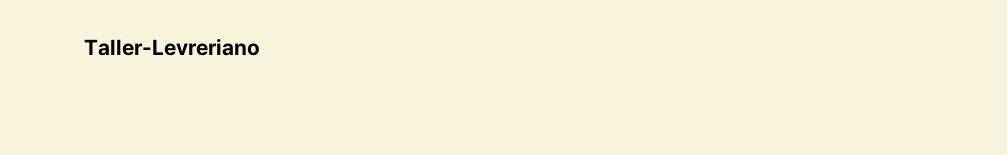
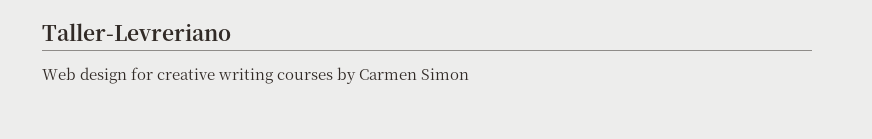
(260, 47) none -> [42,67,470,84] // Web design for creative writing courses by Carmen Simon

